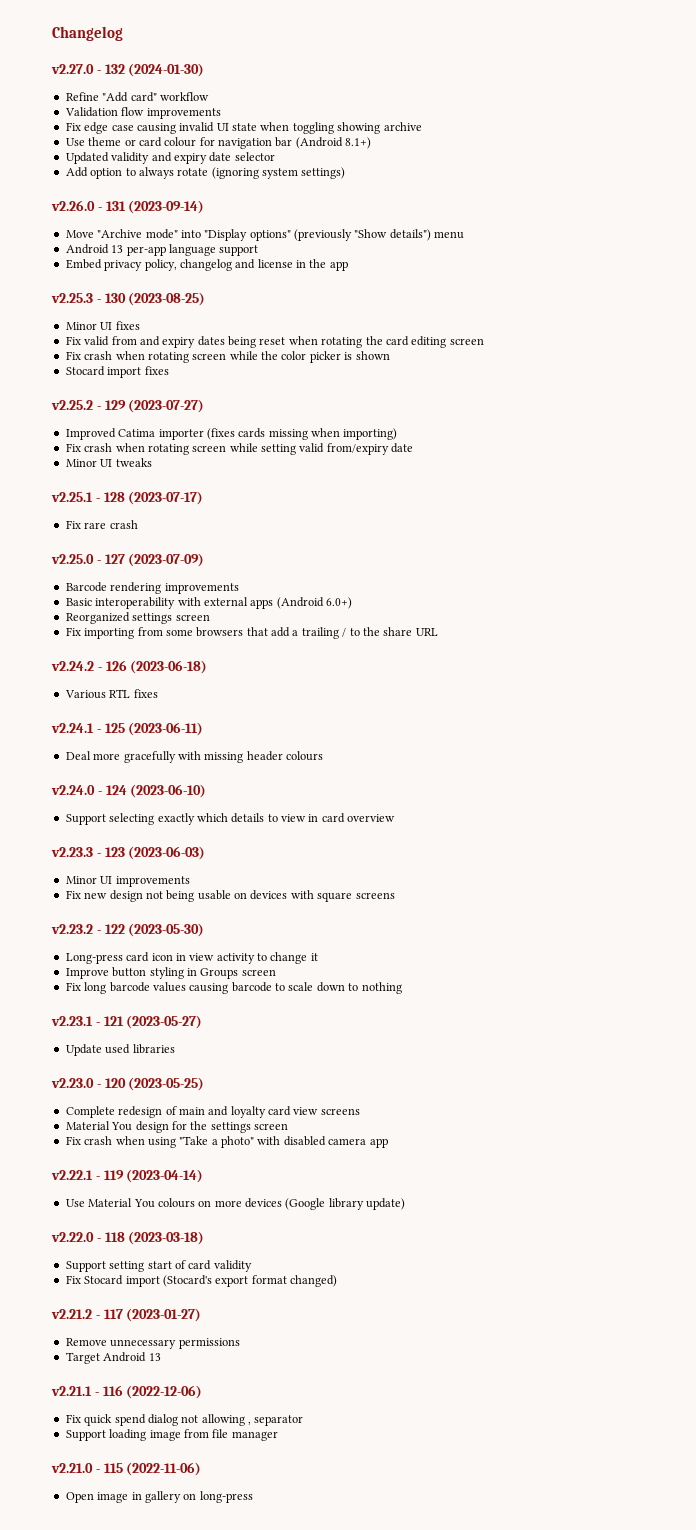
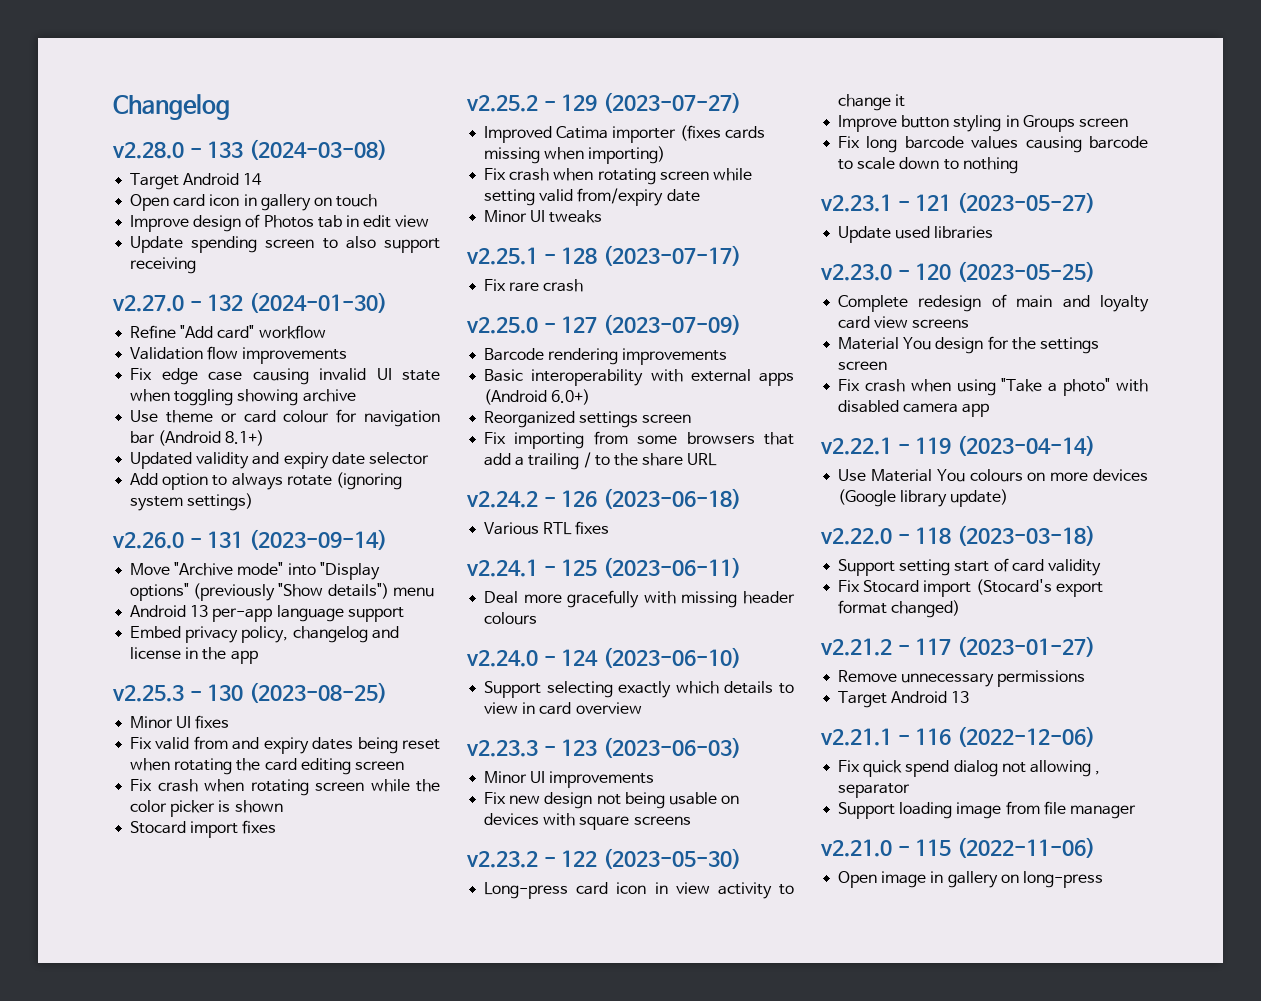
(123, 33) none -> [112,139,388,160] [130,173,263,190] [130,194,378,211] [130,214,430,232] [130,236,440,253] [130,257,197,274] // v2.28.0 - 133 (2024-03-08) // Target Android 14 // Open card icon in gallery on touch // Improve design of Photos tab in edit view // Update spending screen to also support receiving

